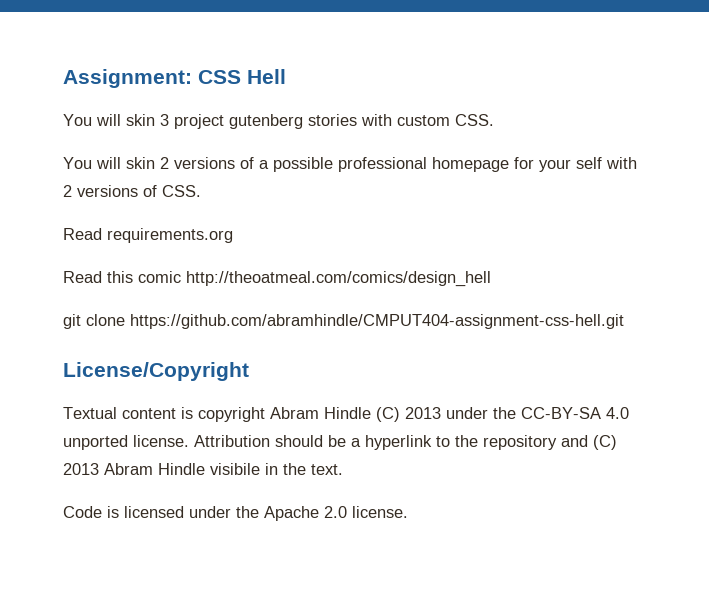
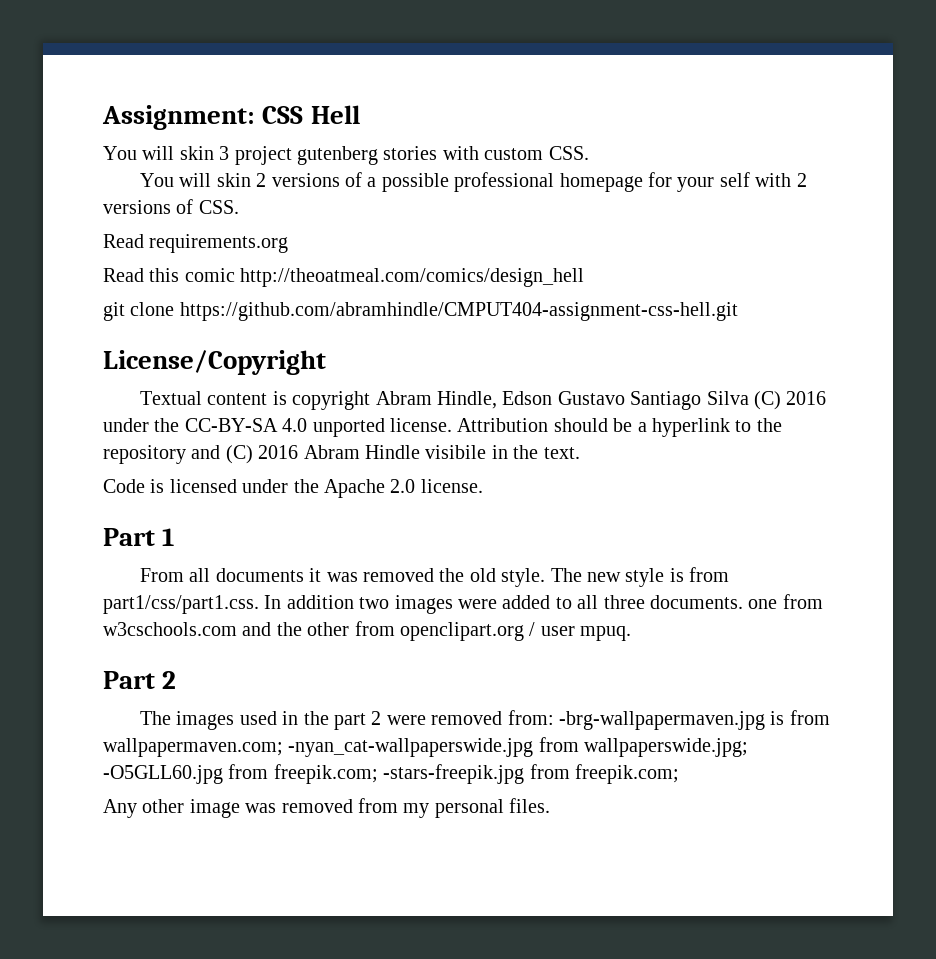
[324,407,441,422] Hindle (C) 2013 -> [437,391,827,410] Hindle, Edson Gustavo Santiago Silva (C) 2016
[63,463,99,475] 2013 -> [258,445,299,459] 2016
(408, 512) none -> [103,528,175,546] [140,567,730,587] [103,594,823,614] [103,621,632,641] [103,671,177,689] [140,710,830,730] [103,737,749,757] [103,764,679,784] [103,798,551,818] // Part 1 // From all documents it was removed the old style. The new style is from part1/css/part1.css. In addition two images were added to all three documents. one from w3cschools.com and the other from openclipart.org / user mpuq. // Part 2 // The images used in the part 2 were removed from: -brg-wallpapermaven.jpg is from wallpapermaven.com; -nyan_cat-wallpaperswide.jpg from wallpaperswide.jpg; -O5GLL60.jpg from freepik.com; -stars-freepik.jpg from freepik.com; // Any other image was removed from my personal files.

